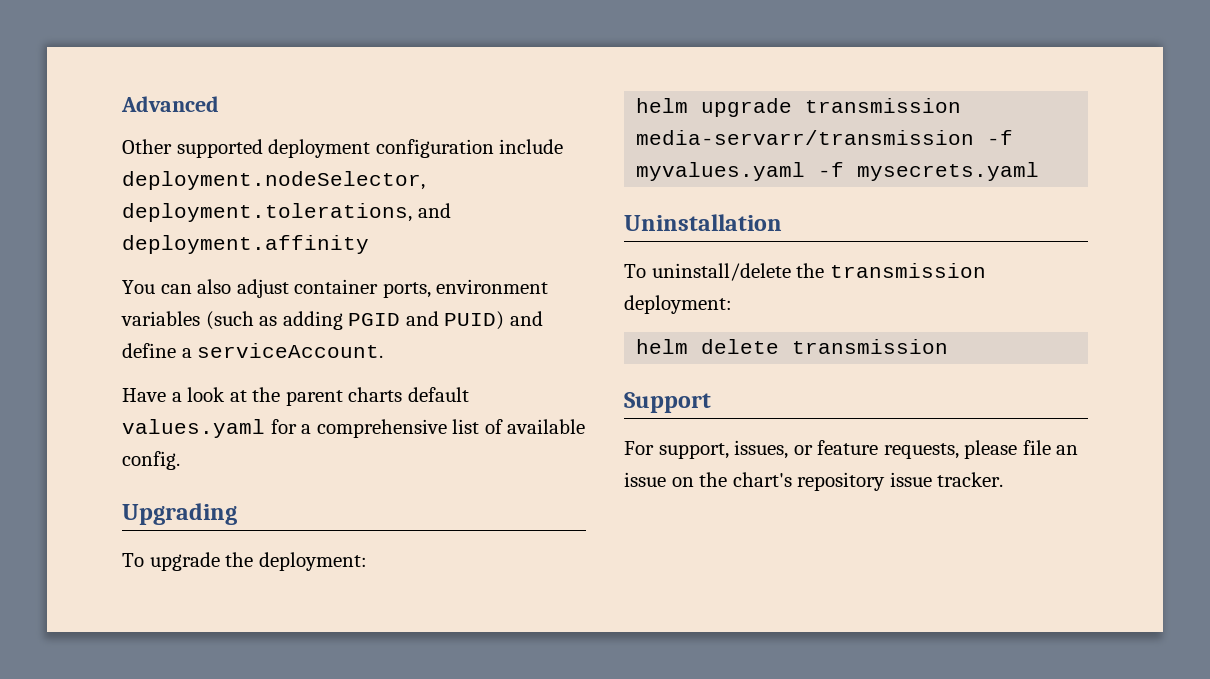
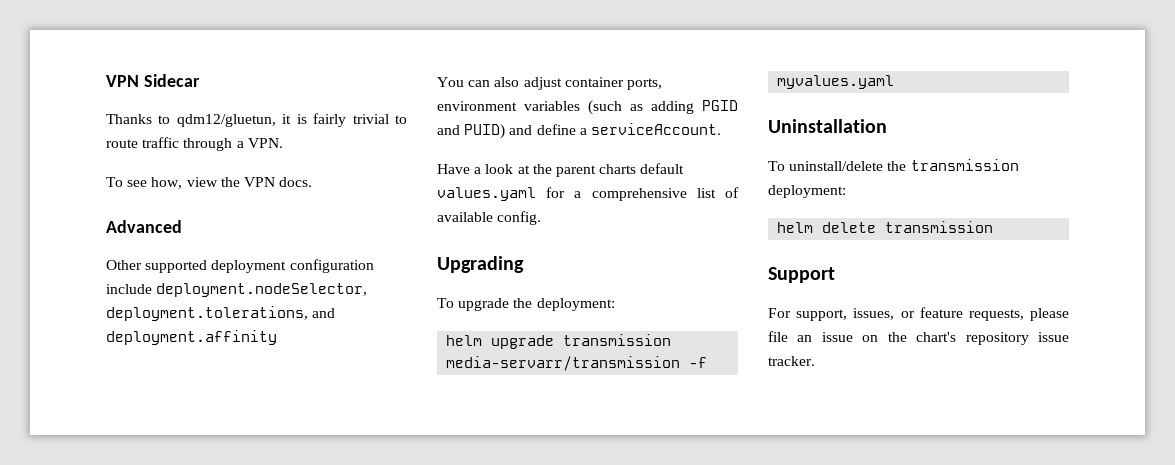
(121, 104) none -> [106,74,200,87] [106,113,407,127] [106,137,283,151] [106,177,313,189] VPN Sidecar // Thanks to qdm12/gluetun, it is fairly trivial to route traffic through a VPN. // To see how, view the VPN docs. //
[818,162,1040,181] -f mysecrets.yaml -> (895, 82) none

